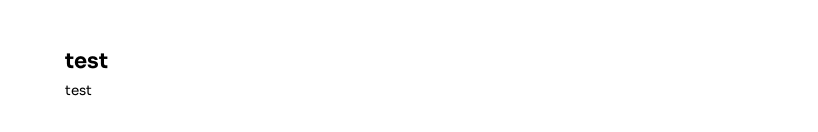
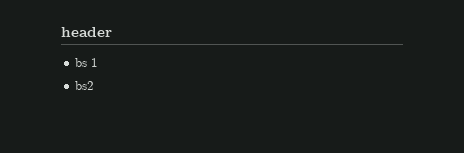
[65,53,108,69] [65,85,92,96] test // test -> [61,27,112,37] [75,58,99,67] [75,81,95,90] header // bs 1 // bs2

